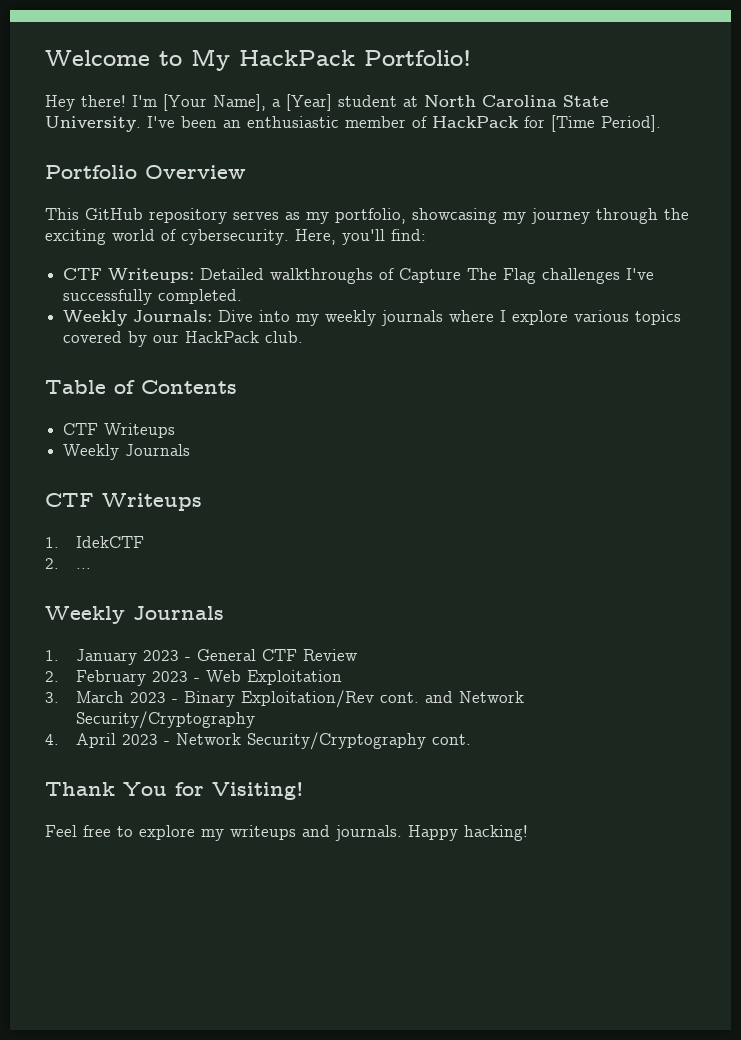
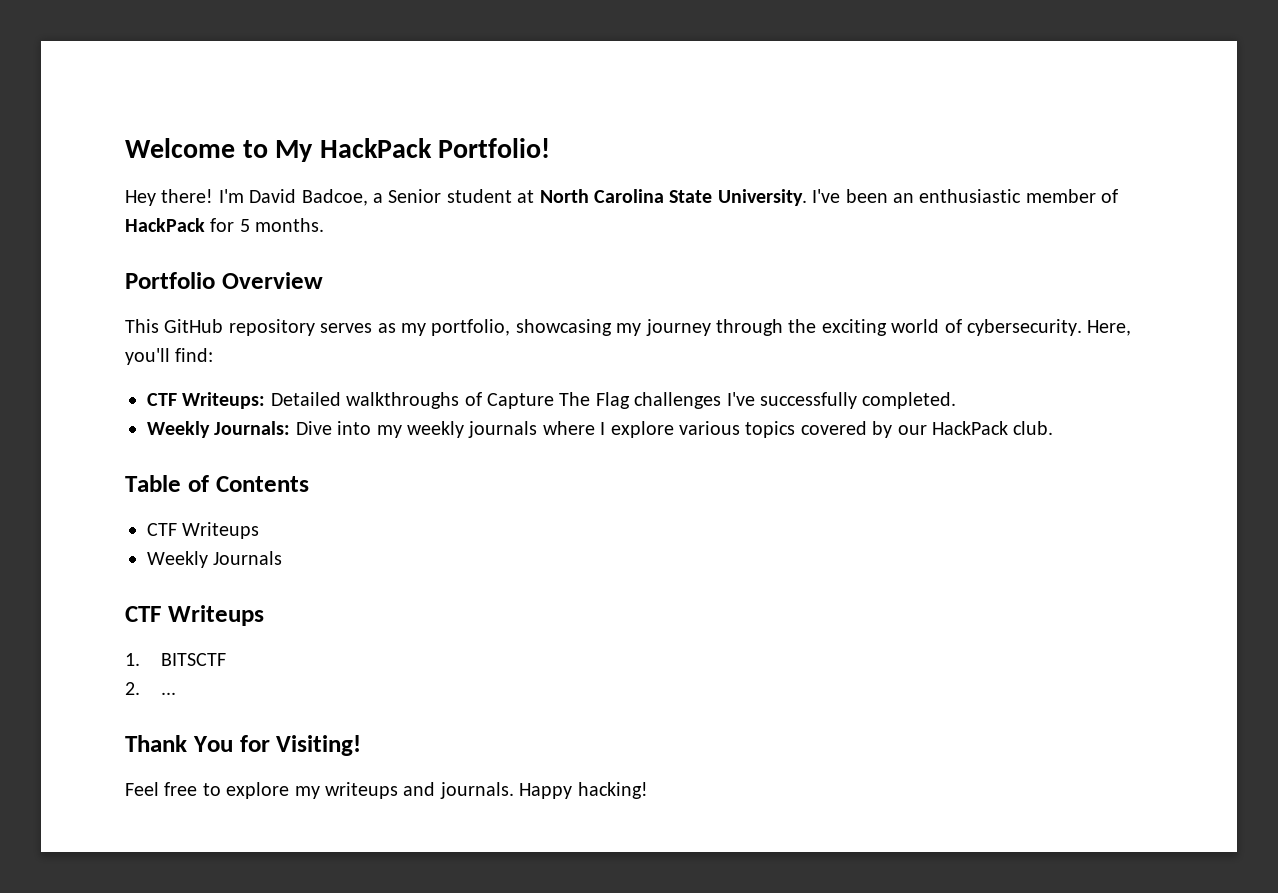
[163,94,332,111] [Your Name], a [Year] -> [249,189,442,206] David Badcoe, a Senior
[551,115,661,132] [Time Period]. -> [239,218,325,232] 5 months.
[75,536,144,548] IdekCTF -> [160,653,226,666] BITSCTF
[45,606,224,624] [45,649,358,665] [45,670,342,686] [45,690,524,708] [75,711,255,729] [45,732,471,750] // Weekly Journals // 1. January 2023 - General CTF Review // 2. February 2023 - Web Exploitation // 3. March 2023 - Binary Exploitation/Rev cont. and Network Security/Cryptography // 4. April 2023 - Network Security/Cryptography cont. -> (176, 693) none

